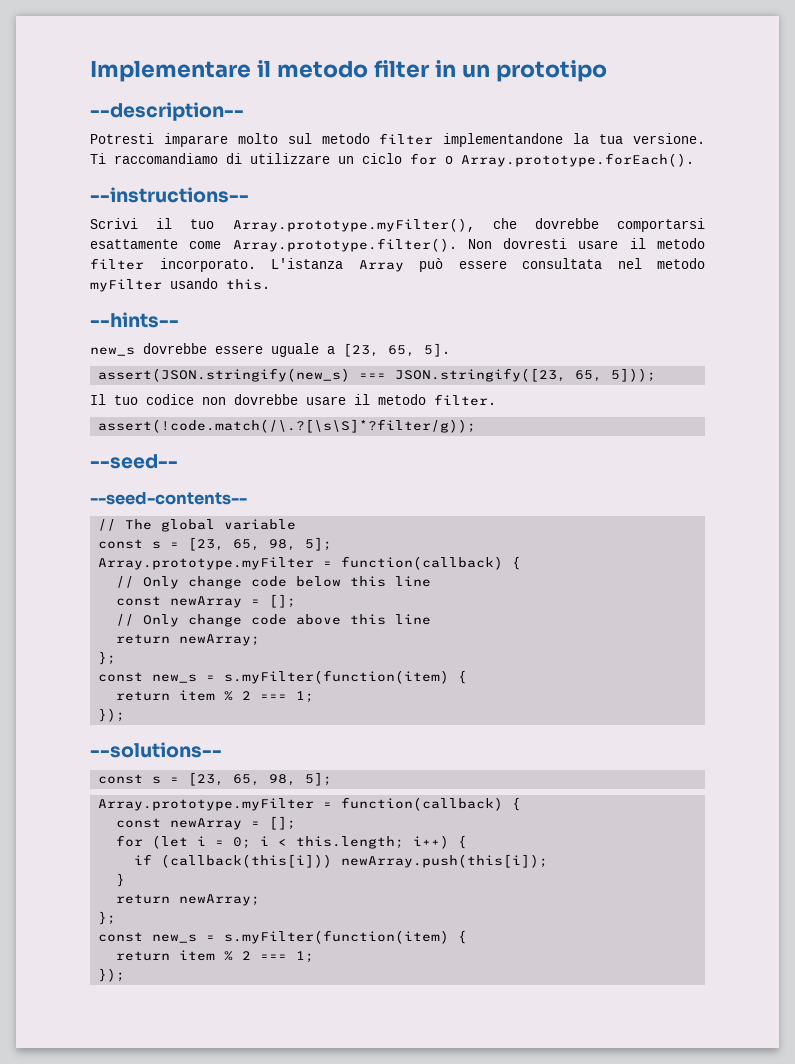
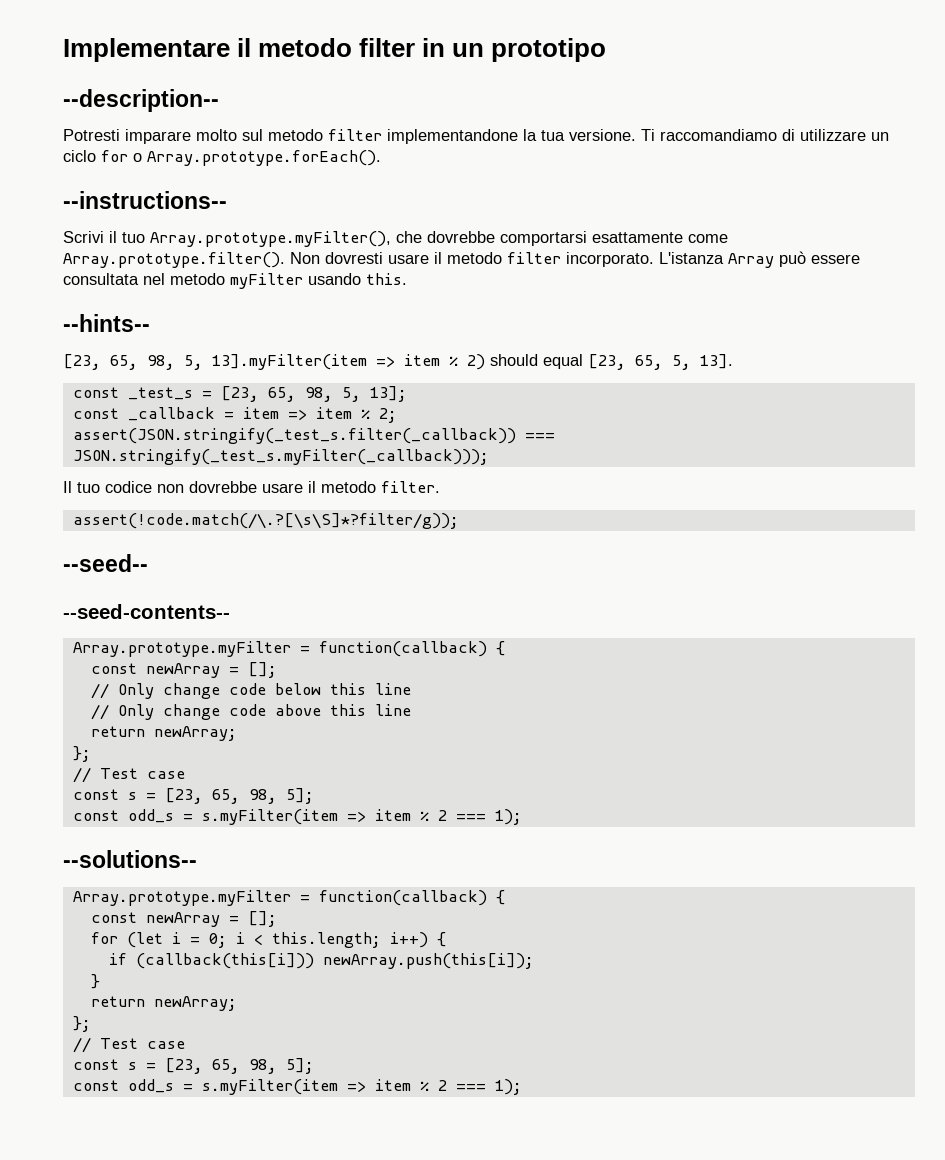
[90,343,450,357] [98,368,657,382] new_s dovrebbe essere uguale a [23, 65, 5]. // assert(JSON.stringify(new_s) === JSON.stringify([23, 65, 5])); -> [63,354,733,370] [72,386,407,402] [72,407,397,423] [72,428,555,444] [72,449,489,465] [23, 65, 98, 5, 13].myFilter(item => item % 2) should equal [23, 65, 5, 13]. // const _test_s = [23, 65, 98, 5, 13]; // const _callback = item => item % 2; // assert(JSON.stringify(_test_s.filter(_callback)) === JSON.stringify(_test_s.myFilter(_callback)));
[98,519,297,532] [98,537,333,551] [98,556,522,570] // // The global variable // const s = [23, 65, 98, 5]; // Array.prototype.myFilter = function(callback) { -> [72,641,505,657] [90,662,277,678] // Array.prototype.myFilter = function(callback) { // const newArray = [];
[116,594,297,608] // const newArray = []; -> (411, 689) none
[98,670,468,684] [116,690,315,703] [98,708,126,722] [90,742,222,758] [98,772,333,786] const new_s = s.myFilter(function(item) { // return item % 2 === 1; // }); // --solutions-- // const s = [23, 65, 98, 5]; -> [72,767,185,783] [72,788,314,804] [72,809,522,825] [63,850,197,868] // Test case // const s = [23, 65, 98, 5]; // const odd_s = s.myFilter(item => item % 2 === 1); // --solutions--
[98,930,468,944] [116,950,315,963] [98,968,126,982] const new_s = s.myFilter(function(item) { // return item % 2 === 1; // }); -> [72,1037,185,1053] [72,1058,314,1074] [72,1079,522,1095] // Test case // const s = [23, 65, 98, 5]; // const odd_s = s.myFilter(item => item % 2 === 1);

